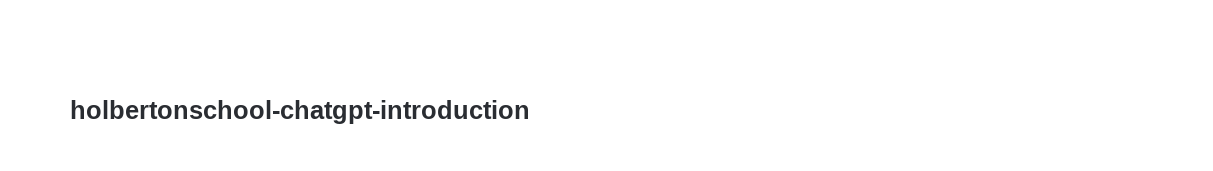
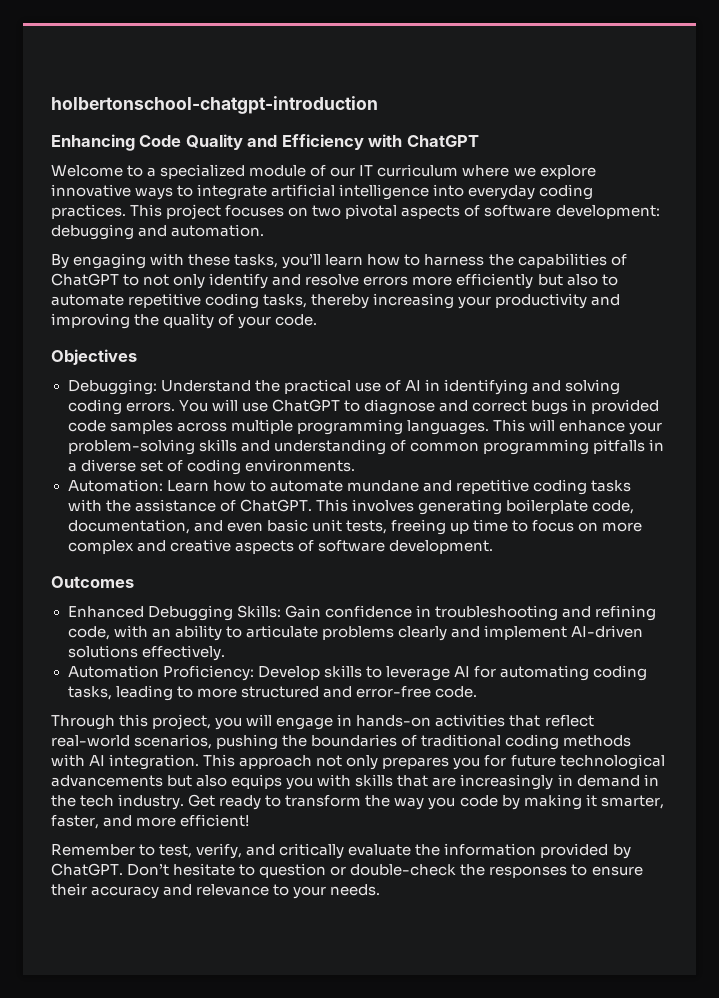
(530, 112) none -> [51,134,479,151] [51,164,596,179] [51,184,594,200] [51,204,660,220] [51,224,265,240] [51,253,627,269] [51,273,618,289] [51,293,621,309] [51,313,318,329] [51,349,137,365] [67,379,621,395] [67,399,660,415] [67,419,662,435] [67,439,664,455] [67,459,355,475] [67,479,631,495] [67,499,634,515] [67,519,643,535] [67,539,493,554] [51,576,134,588] [67,605,656,621] [67,625,643,641] [67,645,225,661] [67,665,647,681] [67,685,477,701] [51,714,594,730] [51,734,632,750] [51,754,665,770] [51,774,659,790] [51,794,664,810] [51,814,250,829] [51,843,631,859] [51,863,643,878] [51,883,381,899] // Enhancing Code Quality and Efficiency with ChatGPT // Welcome to a specialized module of our IT curriculum where we explore innovative ways to integrate artificial intelligence into everyday coding practices. This project focuses on two pivotal aspects of software development: debugging and automation. // By engaging with these tasks, you’ll learn how to harness the capabilities of ChatGPT to not only identify and resolve errors more efficiently but also to automate repetitive coding tasks, thereby increasing your productivity and improving the quality of your code. // Objectives // Debugging: Understand the practical use of AI in identifying and solving coding errors. You will use ChatGPT to diagnose and correct bugs in provided code samples across multiple programming languages. This will enhance your problem-solving skills and understanding of common programming pitfalls in a diverse set of coding environments. // Automation: Learn how to automate mundane and repetitive coding tasks with the assistance of ChatGPT. This involves generating boilerplate code, documentation, and even basic unit tests, freeing up time to focus on more complex and creative aspects of software development. // Outcomes // Enhanced Debugging Skills: Gain confidence in troubleshooting and refining code, with an ability to articulate problems clearly and implement AI-driven solutions effectively. // Automation Proficiency: Develop skills to leverage AI for automating coding tasks, leading to more structured and error-free code. // Through this project, you will engage in hands-on activities that reflect real-world scenarios, pushing the boundaries of traditional coding methods with AI integration. This approach not only prepares you for future technological advancements but also equips you with skills that are increasingly in demand in the tech industry. Get ready to transform the way you code by making it smarter, faster, and more efficient! // Remember to test, verify, and critically evaluate the information provided by ChatGPT. Don’t hesitate to question or double-check the responses to ensure their accuracy and relevance to your needs.

